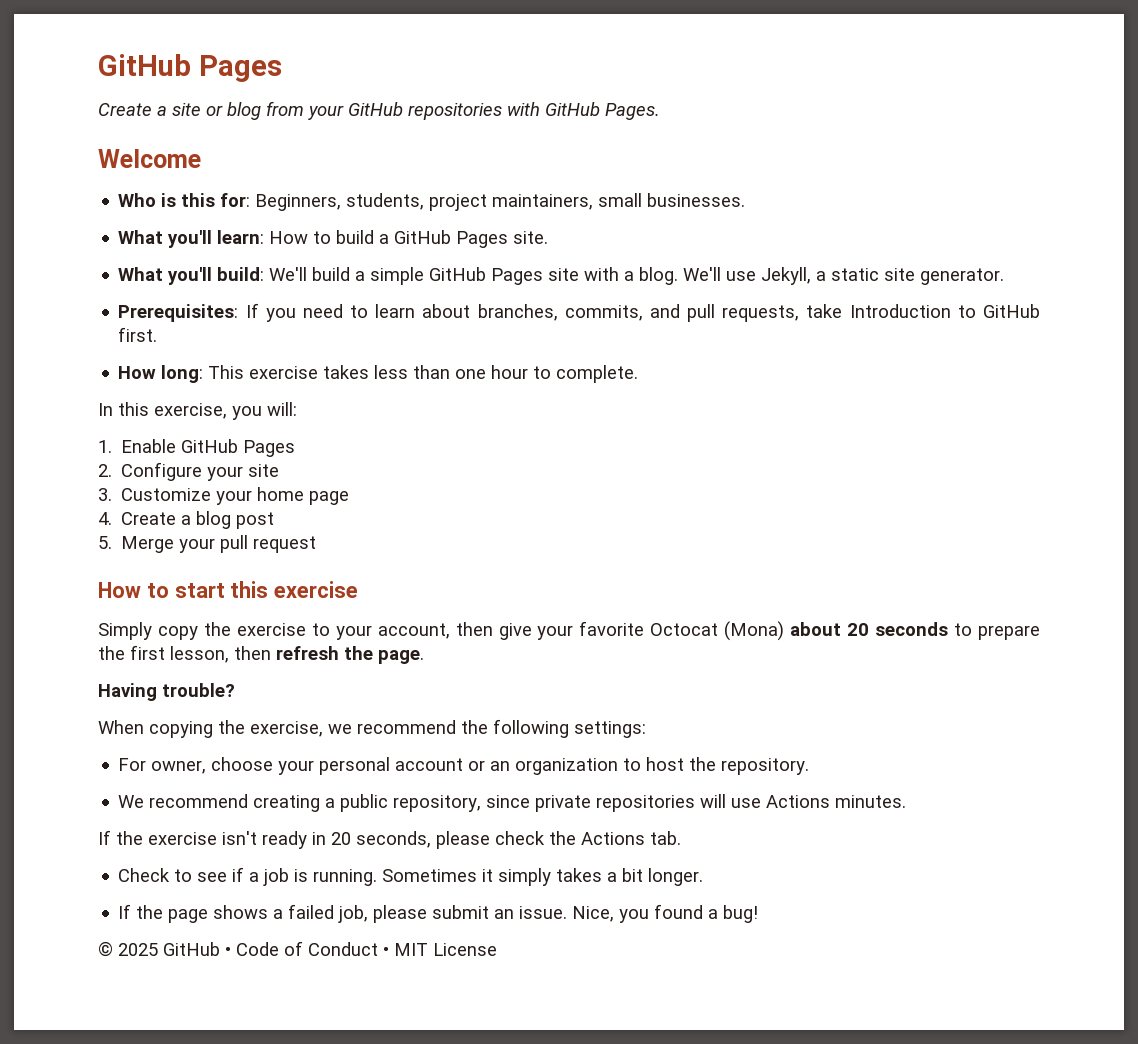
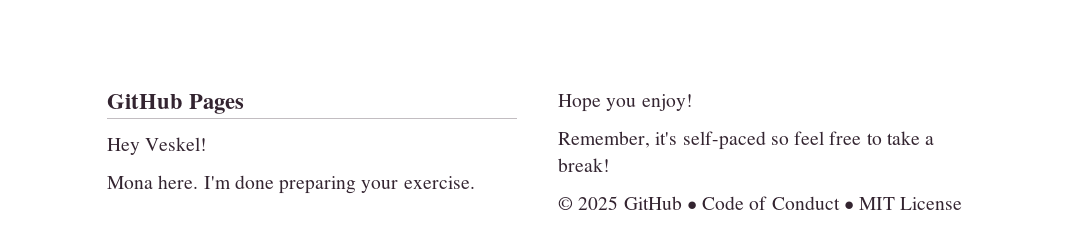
[98,54,282,82] [98,101,660,120] [98,149,201,168] [118,193,746,211] [118,230,549,248] [118,267,1005,285] [118,303,1040,322] [118,327,158,342] [118,365,639,383] [98,402,297,420] [98,439,296,457] [98,462,280,481] [98,487,350,505] [98,511,275,529] [98,535,317,553] [98,581,359,598] [98,621,1041,641] [98,645,424,664] [98,683,235,701] [98,719,646,738] [118,757,810,775] [118,794,907,812] [98,830,681,849] [118,867,704,886] [118,904,759,923] GitHub Pages // Create a site or blog from your GitHub repositories with GitHub Pages. // Welcome // Who is this for: Beginners, students, project maintainers, small businesses. // What you'll learn: How to build a GitHub Pages site. // What you'll build: We'll build a simple GitHub Pages site with a blog. We'll use Jekyll, a static site generator. // Prerequisites: If you need to learn about branches, commits, and pull requests, take Introduction to GitHub first. // How long: This exercise takes less than one hour to complete. // In this exercise, you will: // 1. Enable GitHub Pages // 2. Configure your site // 3. Customize your home page // 4. Create a blog post // 5. Merge your pull request // How to start this exercise // Simply copy the exercise to your account, then give your favorite Octocat (Mona) about 20 seconds to prepare the first lesson, then refresh the page. // Having trouble? // When copying the exercise, we recommend the following settings: // For owner, choose your personal account or an organization to host the repository. // We recommend creating a public repository, since private repositories will use Actions minutes. // If the exercise isn't ready in 20 seconds, please check the Actions tab. // Check to see if a job is running. Sometimes it simply takes a bit longer. // If the page shows a failed job, please submit an issue. Nice, you found a bug! -> [107,94,245,114] [107,137,208,155] [107,175,475,194] [558,94,693,112] [558,131,935,150] [558,158,610,172] GitHub Pages // Hey Veskel! // Mona here. I'm done preparing your exercise. Hope you enjoy! // Remember, it's self-paced so feel free to take a break!

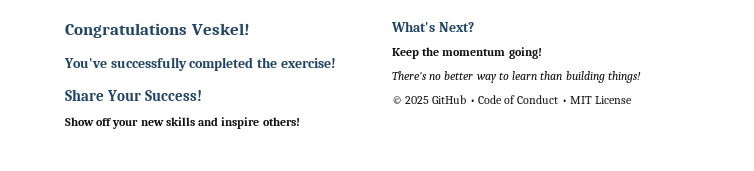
[107,94,245,114] [107,137,208,155] [107,175,475,194] [558,94,693,112] [558,131,935,150] [558,158,610,172] GitHub Pages // Hey Veskel! // Mona here. I'm done preparing your exercise. Hope you enjoy! // Remember, it's self-paced so feel free to take a break! -> [65,23,250,38] [64,57,336,71] [65,89,203,101] [65,117,300,129] [391,21,474,32] [392,47,542,59] [392,71,641,83] Congratulations Veskel! // You've successfully completed the exercise! // Share Your Success! // Show off your new skills and inspire others! // What's Next? // Keep the momentum going! // There's no better way to learn than building things!

